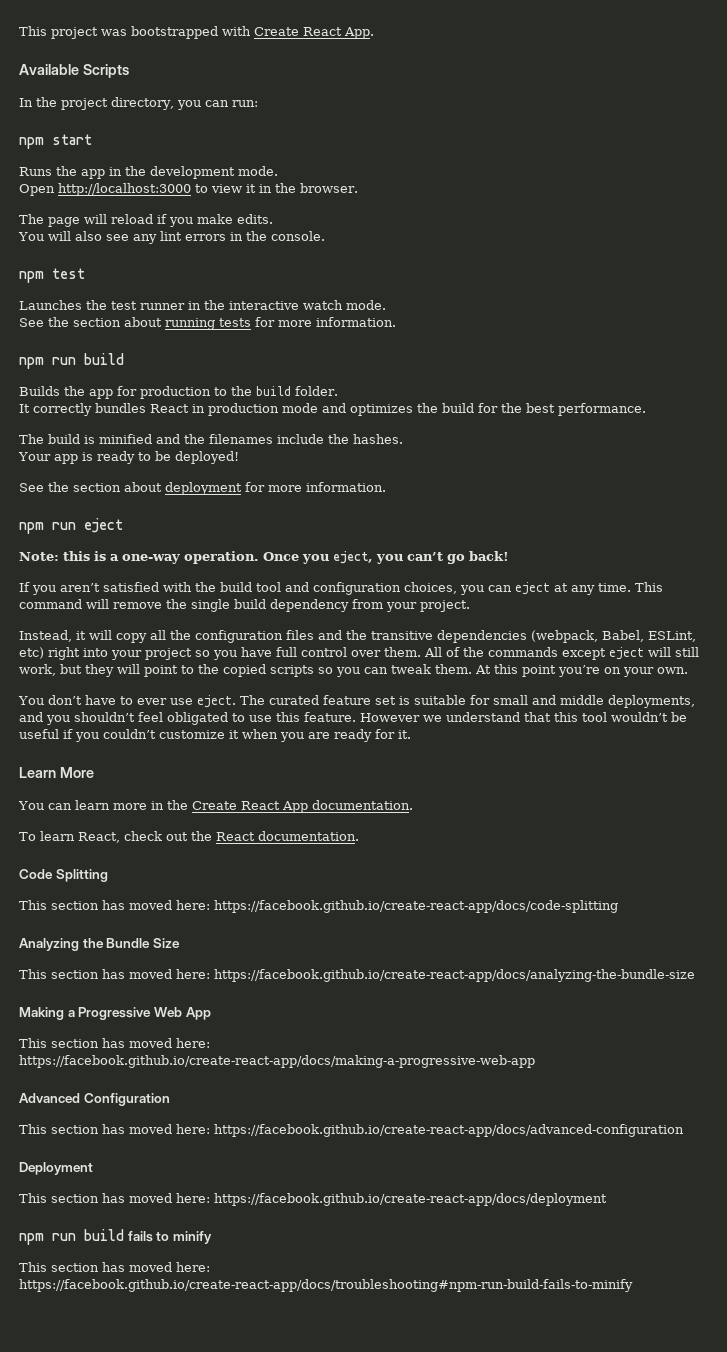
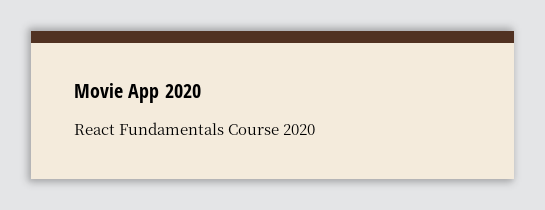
[19,26,374,39] [19,64,129,78] [19,97,258,110] [19,134,92,149] [19,166,278,179] [19,183,358,196] [19,214,273,227] [18,231,325,244] [19,268,85,283] [19,300,386,310] [19,317,396,330] [19,353,124,369] [19,386,338,399] [19,403,646,416] [19,434,403,444] [18,451,239,464] [19,482,386,495] [19,518,123,534] [19,551,509,564] [19,582,663,595] [19,599,470,612] [19,630,696,643] [19,647,699,660] [19,664,688,677] [18,695,695,708] [19,712,687,725] [19,729,411,742] [19,767,94,778] [18,800,413,813] [19,831,359,843] [19,869,108,882] [19,900,618,913] [19,938,180,951] [19,969,695,982] [19,1007,211,1020] [19,1038,210,1048] [19,1055,535,1068] [19,1093,170,1106] [19,1124,684,1137] [19,1162,93,1175] [19,1193,607,1206] [19,1229,212,1245] [19,1262,210,1272] [19,1279,633,1292] This project was bootstrapped with Create React App. // Available Scripts // In the project directory, you can run: // npm start // Runs the app in the development mode. // Open http://localhost:3000 to view it in the browser. // The page will reload if you make edits. // You will also see any lint errors in the console. // npm test // Launches the test runner in the interactive watch mode. // See the section about running tests for more information. // npm run build // Builds the app for production to the build folder. // It correctly bundles React in production mode and optimizes the build for the best performance. // The build is minified and the filenames include the hashes. // Your app is ready to be deployed! // See the section about deployment for more information. // npm run eject // Note: this is a one-way operation. Once you eject, you can’t go back! // If you aren’t satisfied with the build tool and configuration choices, you can eject at any time. This command will remove the single build dependency from your project. // Instead, it will copy all the configuration files and the transitive dependencies (webpack, Babel, ESLint, etc) right into your project so you have full control over them. All of the commands except eject will still work, but they will point to the copied scripts so you can tweak them. At this point you’re on your own. // You don’t have to ever use eject. The curated feature set is suitable for small and middle deployments, and you shouldn’t feel obligated to use this feature. However we understand that this tool wouldn’t be useful if you couldn’t customize it when you are ready for it. // Learn More // You can learn more in the Create React App documentation. // To learn React, check out the React documentation. // Code Splitting // This section has moved here: https://facebook.github.io/create-react-app/docs/code-splitting // Analyzing the Bundle Size // This section has moved here: https://facebook.github.io/create-react-app/docs/analyzing-the-bundle-size // Making a Progressive Web App // This section has moved here: https://facebook.github.io/create-react-app/docs/making-a-progressive-web-app // Advanced Configuration // This section has moved here: https://facebook.github.io/create-react-app/docs/advanced-configuration // Deployment // This section has moved here: https://facebook.github.io/create-react-app/docs/deployment // npm run build fails to minify // This section has moved here: https://facebook.github.io/create-react-app/docs/troubleshooting#npm-run-build-fails-to-minify -> [74,83,201,103] [74,122,316,135] Movie App 2020 // React Fundamentals Course 2020

